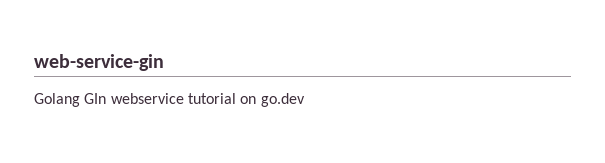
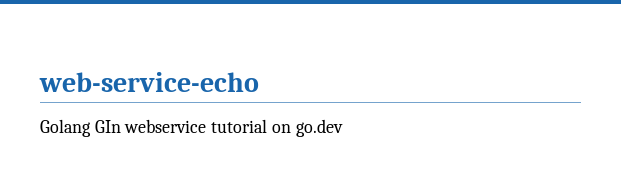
[34,54,164,71] web-service-gin -> [39,72,259,92] web-service-echo

